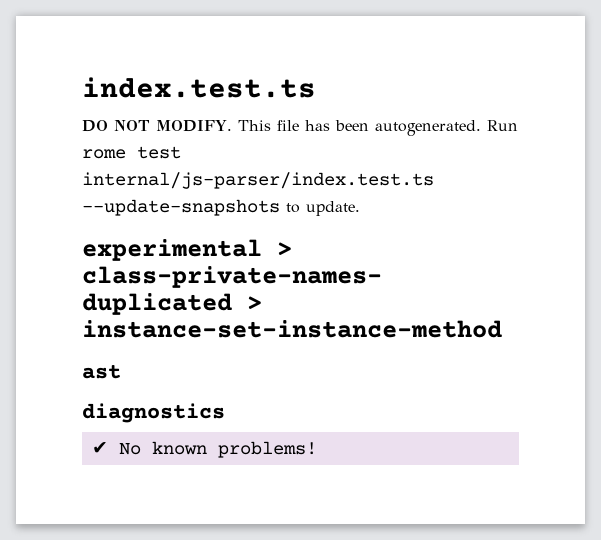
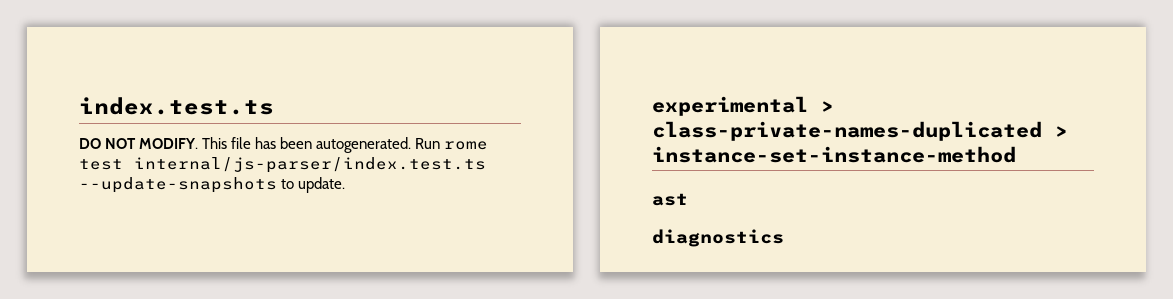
[91,441,317,458] // ✔ No known problems! -> (784, 238) none

